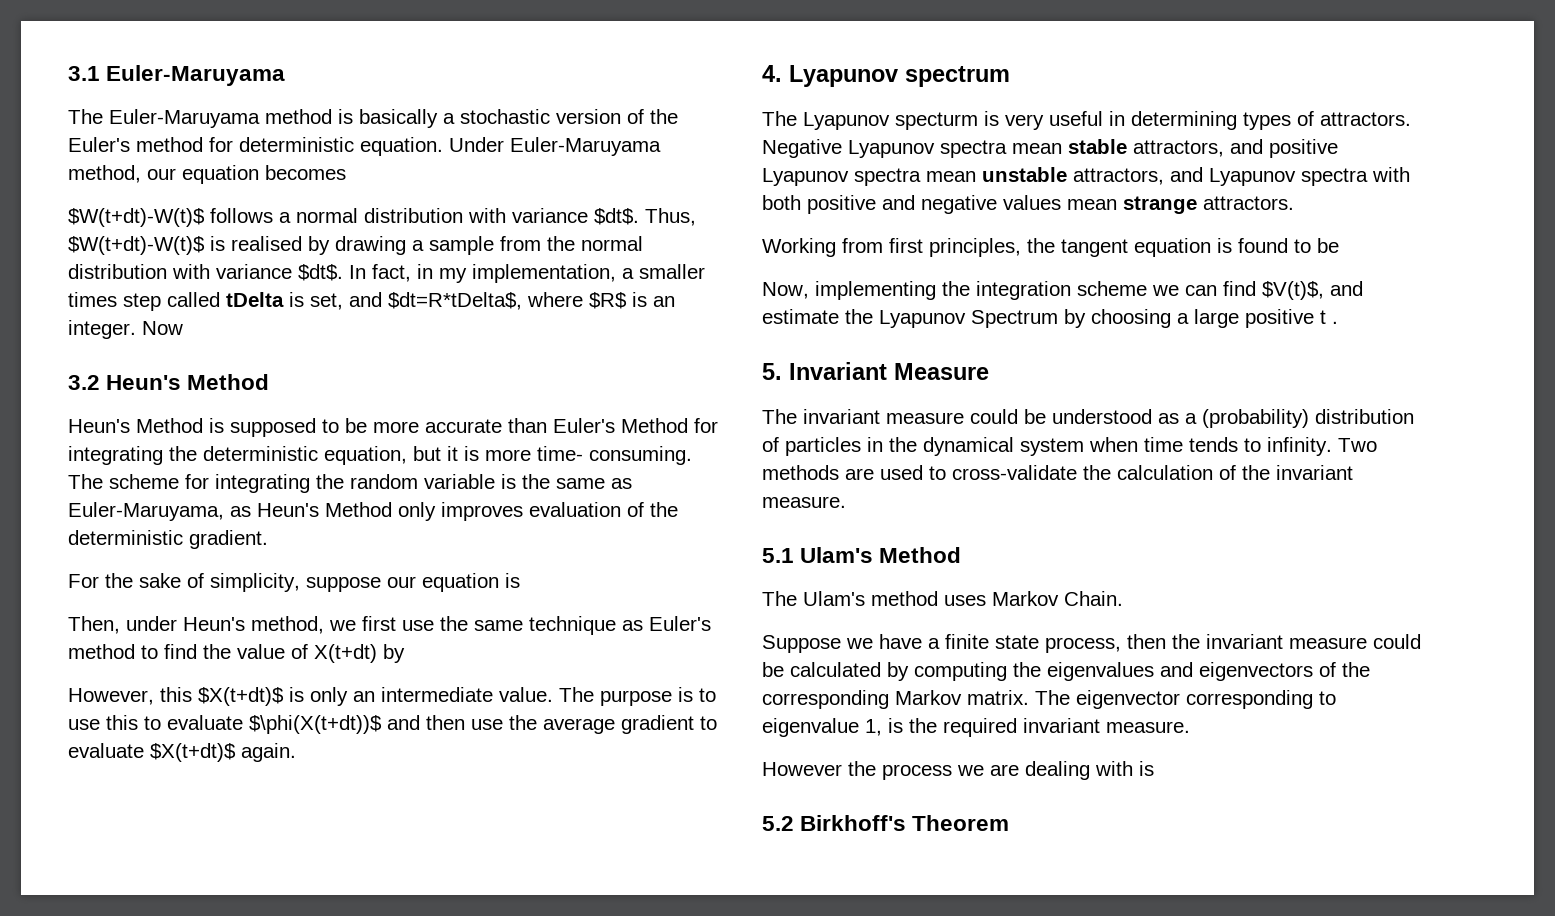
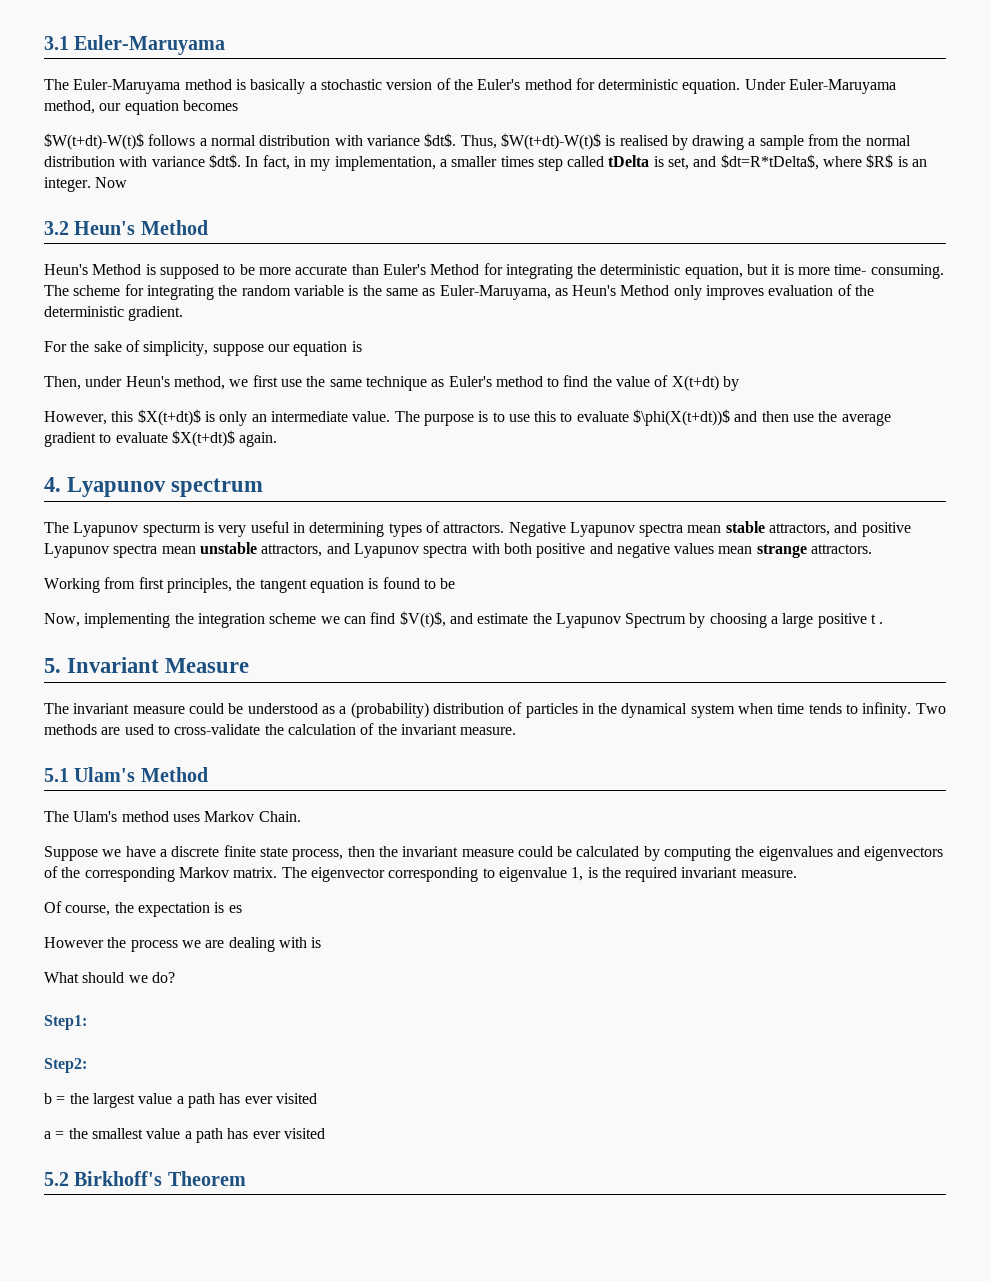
(940, 643) none -> [171,846,220,857] discrete
(1190, 727) none -> [44,901,242,917] // Of course, the expectation is es
(1154, 768) none -> [44,972,175,983] [44,1015,87,1030] [44,1058,87,1073] [44,1093,317,1108] [44,1128,325,1143] // What should we do? // Step1: // Step2: // b = the largest value a path has ever visited // a = the smallest value a path has ever visited

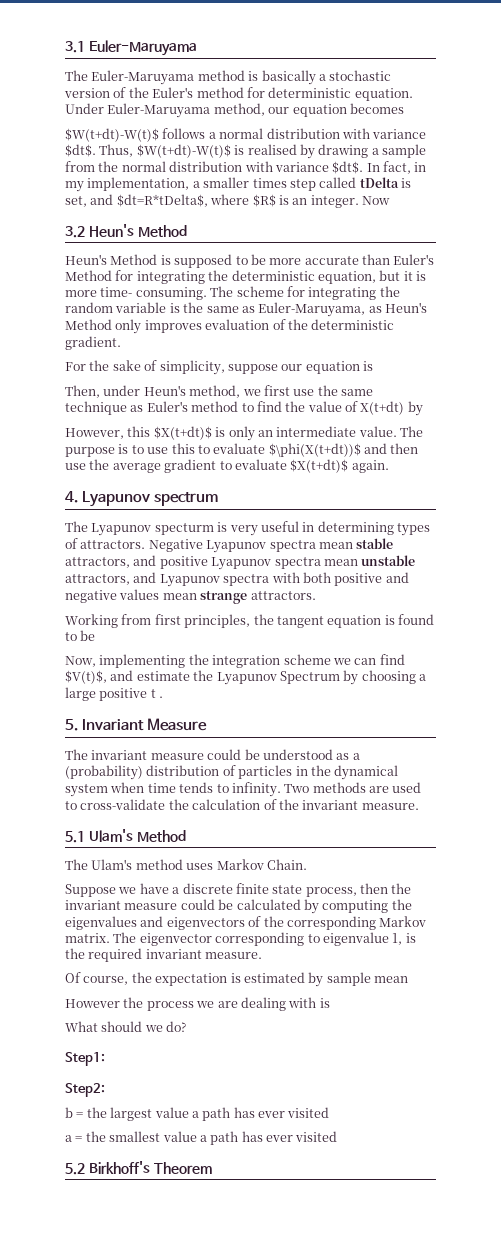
[228,905,242,913] es -> [243,972,408,987] estimated by sample mean

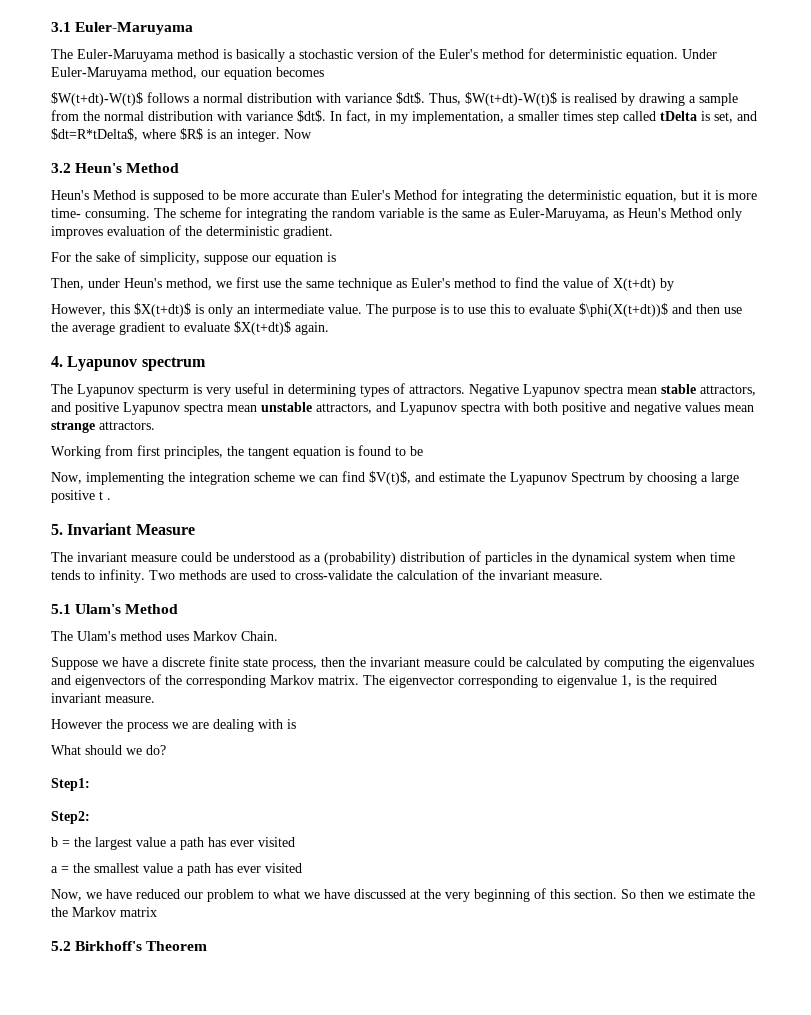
[65,972,408,987] // Of course, the expectation is estimated by sample mean -> (155, 699) none
(338, 1136) none -> [51,888,755,902] [51,907,157,917] // Now, we have reduced our problem to what we have discussed at the very beginning of this section. So then we estimate the the Markov matrix

